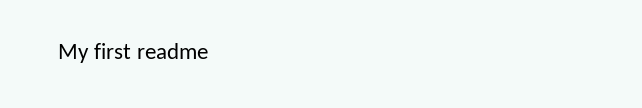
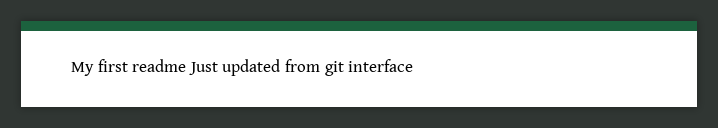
(209, 51) none -> [188,59,414,76] Just updated from git interface

